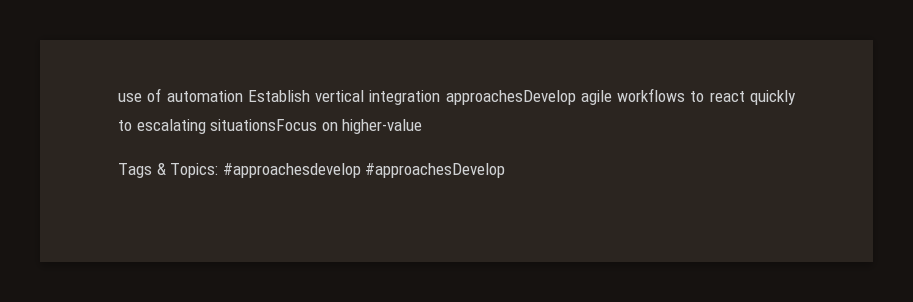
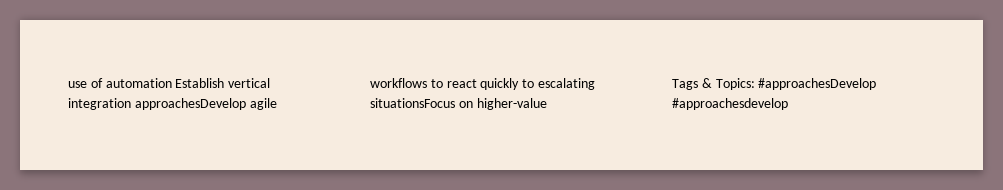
[222,163,506,178] #approachesdevelop #approachesDevelop -> [758,78,877,90] [672,98,788,110] #approachesDevelop #approachesdevelop

